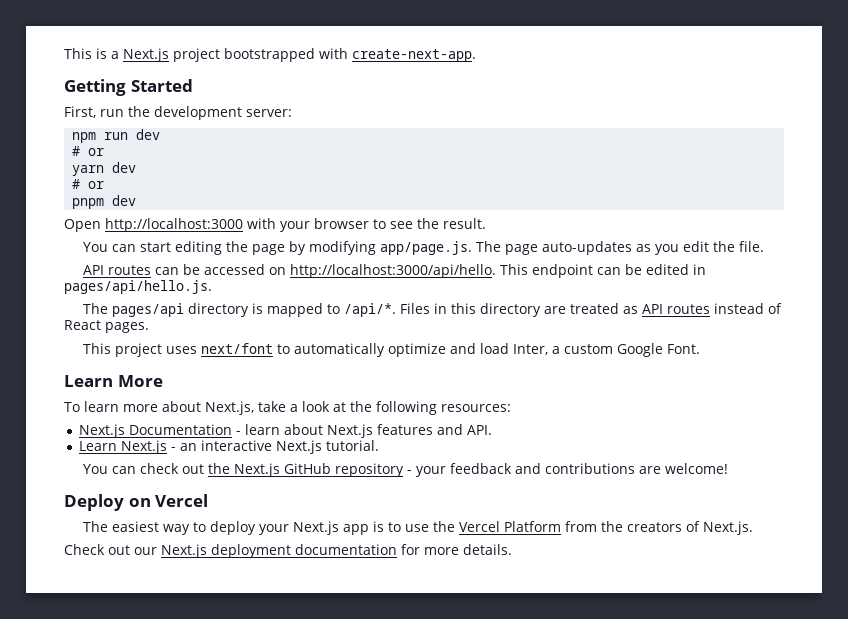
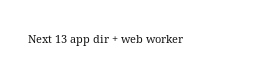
[64,48,476,62] [64,79,193,96] [64,106,292,120] [72,129,161,143] [72,146,105,156] [72,162,137,176] [72,179,105,189] [72,195,137,209] [64,218,486,232] [82,241,764,255] [82,264,706,278] [64,280,212,294] [82,303,782,317] [64,320,149,333] [82,343,700,357] [64,375,163,387] [64,401,511,415] [78,424,492,438] [78,440,379,454] [82,463,728,477] [64,494,209,511] [82,521,753,535] [64,544,512,558] This is a Next.js project bootstrapped with create-next-app. // Getting Started // First, run the development server: // npm run dev // # or // yarn dev // # or // pnpm dev // Open http://localhost:3000 with your browser to see the result. // You can start editing the page by modifying app/page.js. The page auto-updates as you edit the file. // API routes can be accessed on http://localhost:3000/api/hello. This endpoint can be edited in pages/api/hello.js. // The pages/api directory is mapped to /api/*. Files in this directory are treated as API routes instead of React pages. // This project uses next/font to automatically optimize and load Inter, a custom Google Font. // Learn More // To learn more about Next.js, take a look at the following resources: // Next.js Documentation - learn about Next.js features and API. // Learn Next.js - an interactive Next.js tutorial. // You can check out the Next.js GitHub repository - your feedback and contributions are welcome! // Deploy on Vercel // The easiest way to deploy your Next.js app is to use the Vercel Platform from the creators of Next.js. // Check out our Next.js deployment documentation for more details. -> [28,35,184,46] Next 13 app dir + web worker

